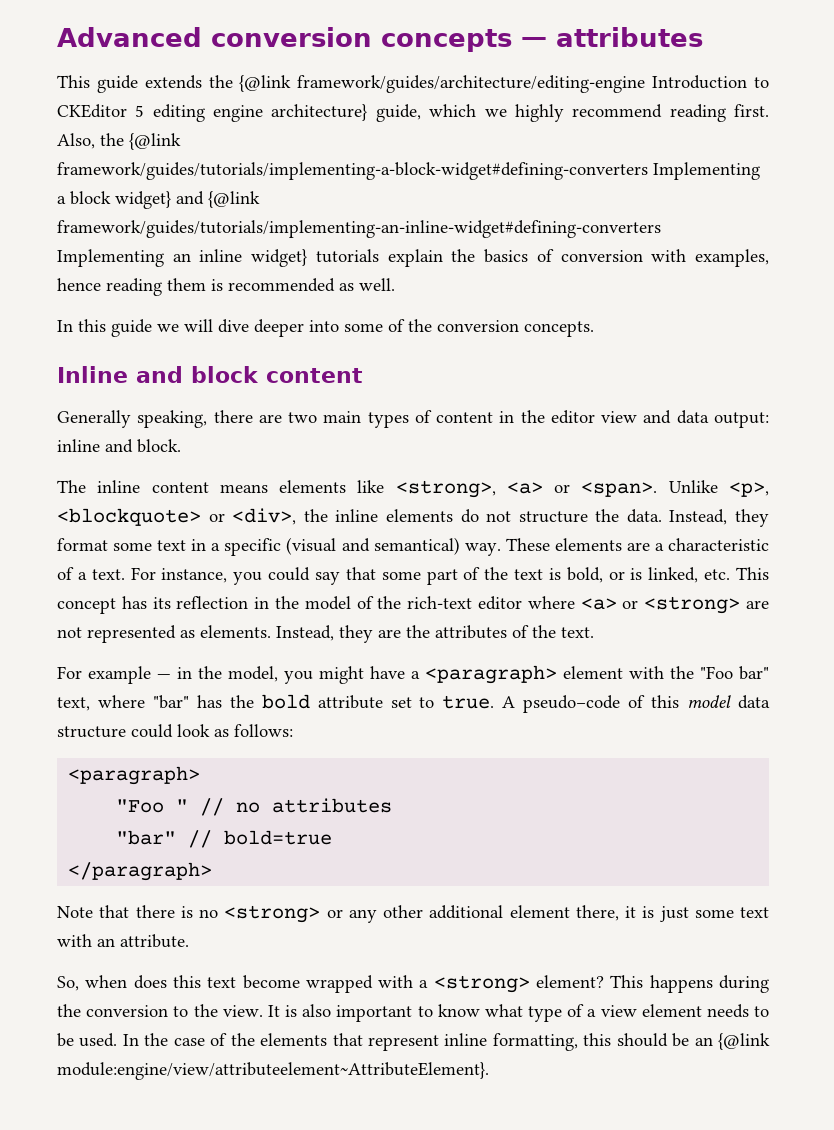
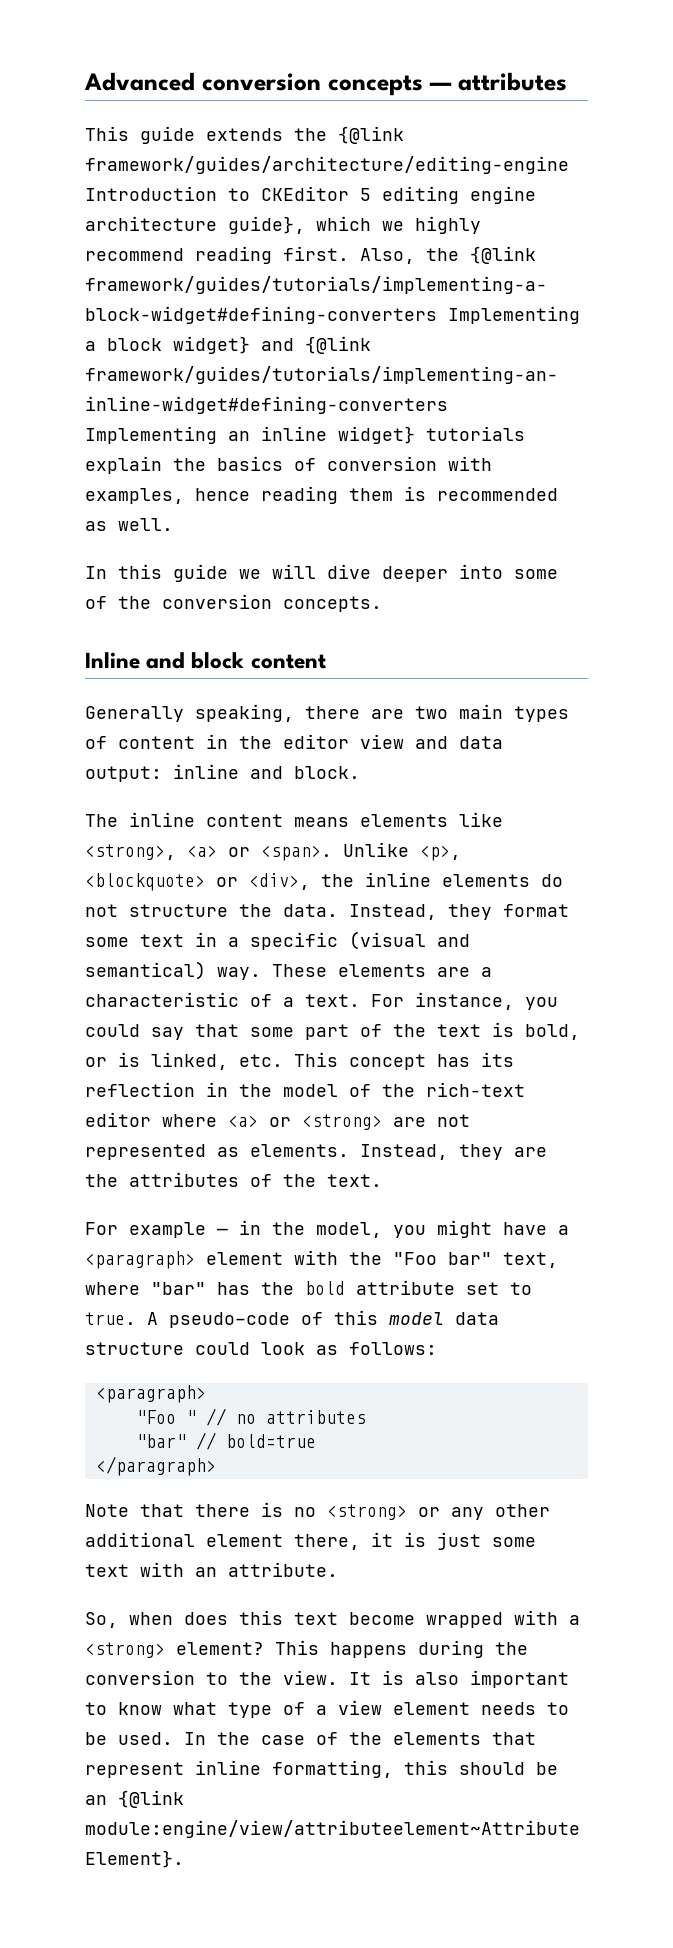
[271,104,421,122] architecture} guide, -> [85,216,305,234] architecture guide},

